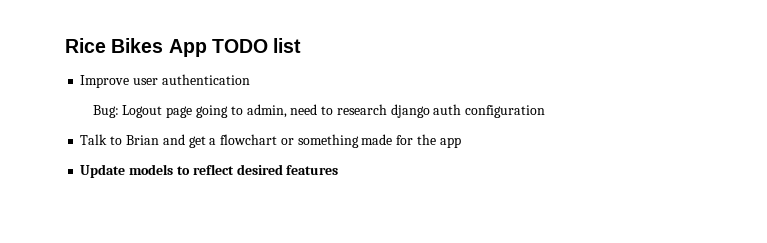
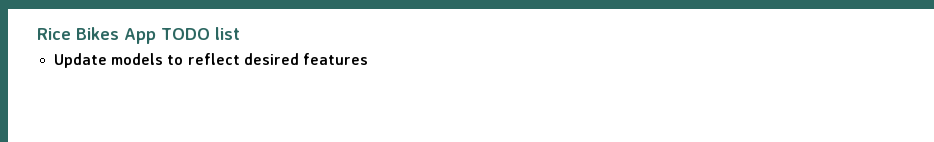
[80,74,250,88] [92,104,546,118] [80,134,461,148] // Improve user authentication // Bug: Logout page going to admin, need to research django auth configuration // Talk to Brian and get a flowchart or something made for the app -> (240, 33) none

